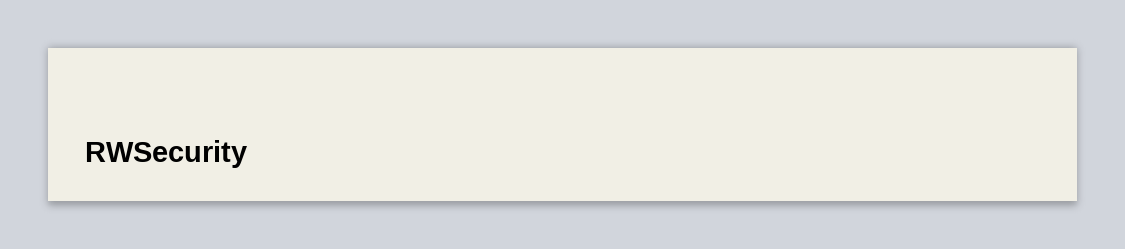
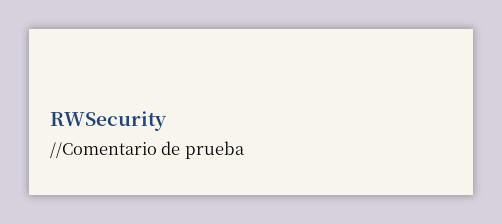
(247, 154) none -> [50,141,245,159] // //Comentario de prueba

